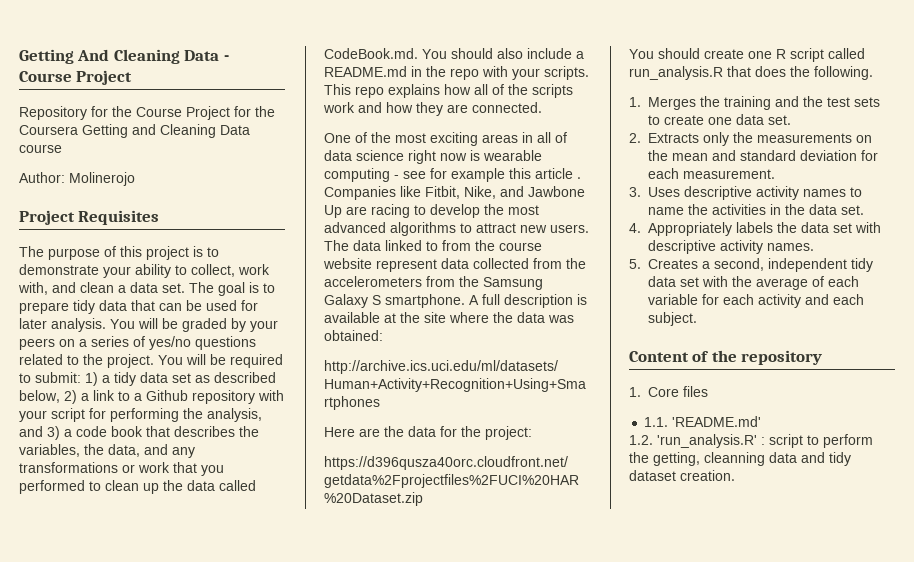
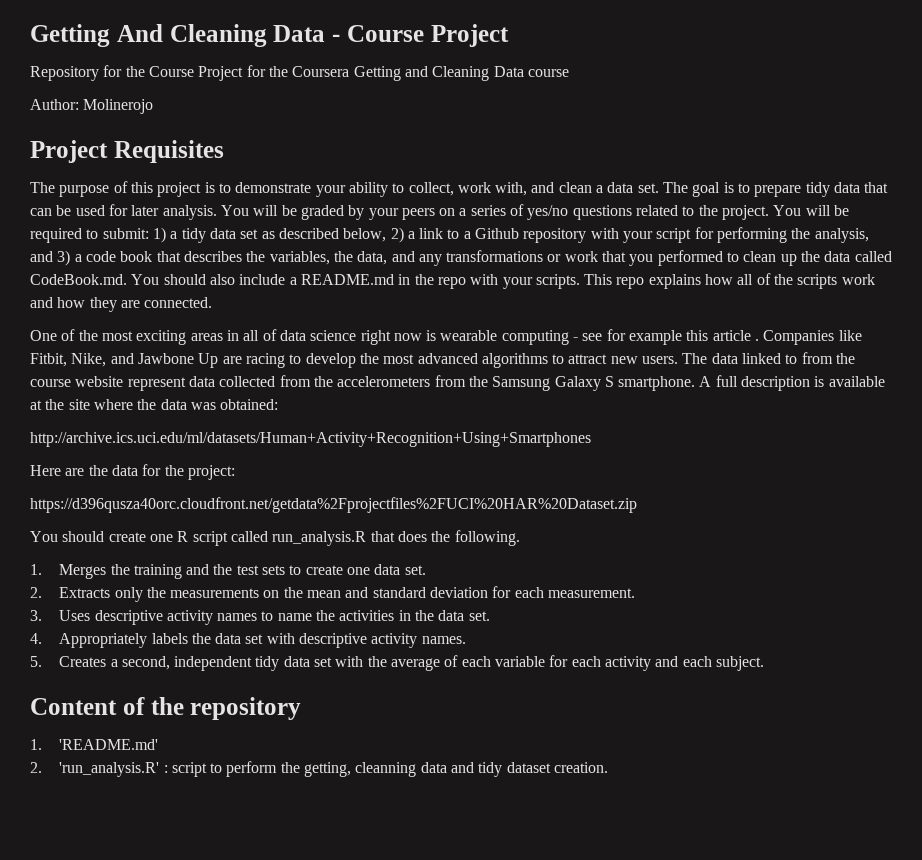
[648,386,708,397] [644,417,669,427] Core files // 1.1. -> (42, 744) none
[629,435,653,445] 1.2. -> [30,762,42,773] 2.

